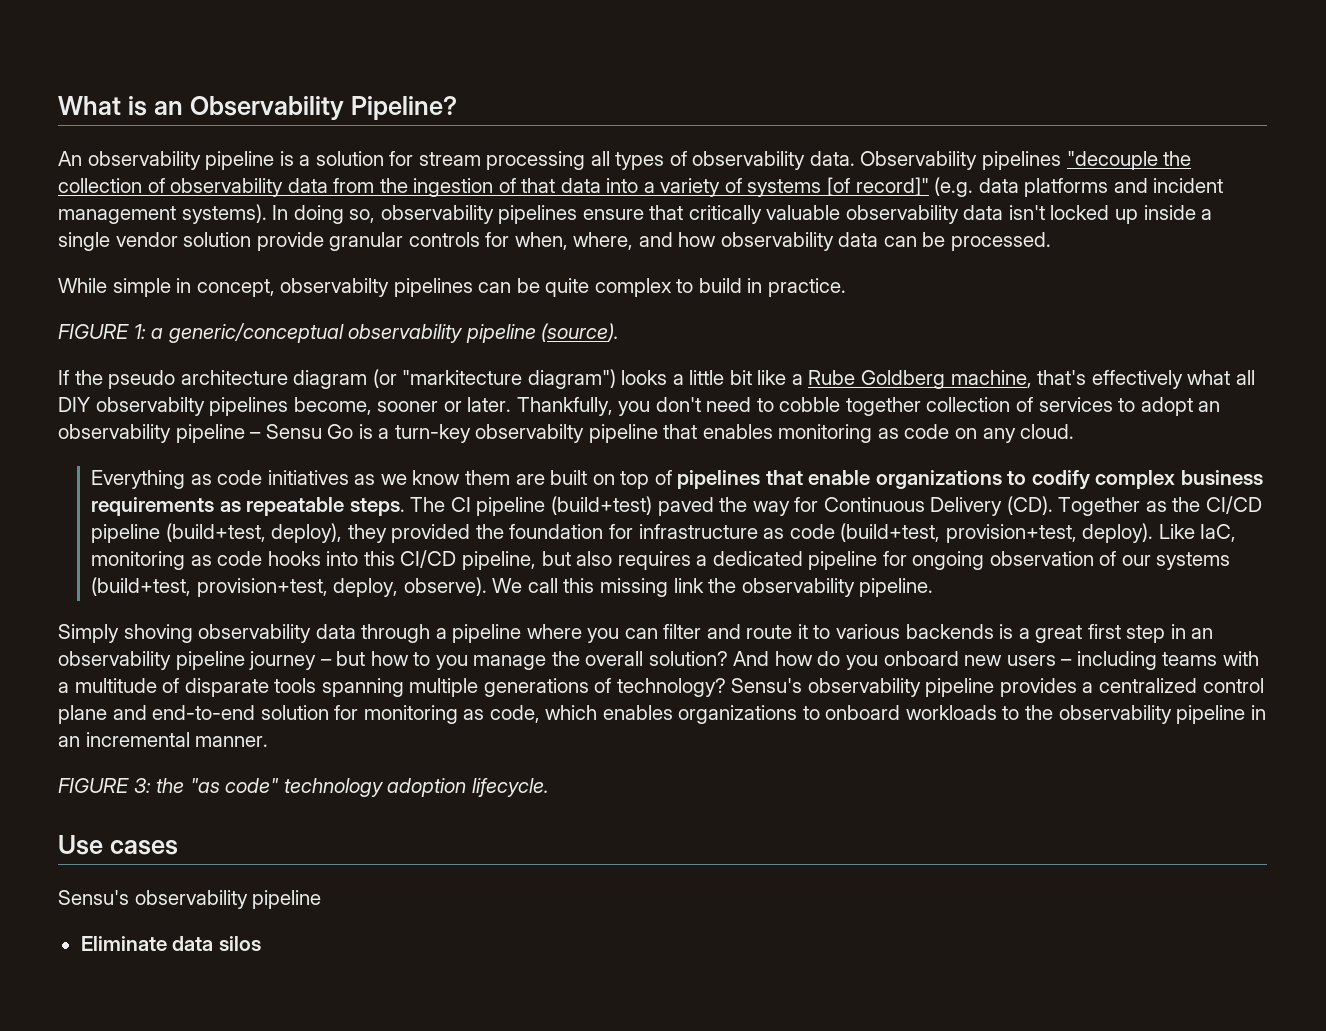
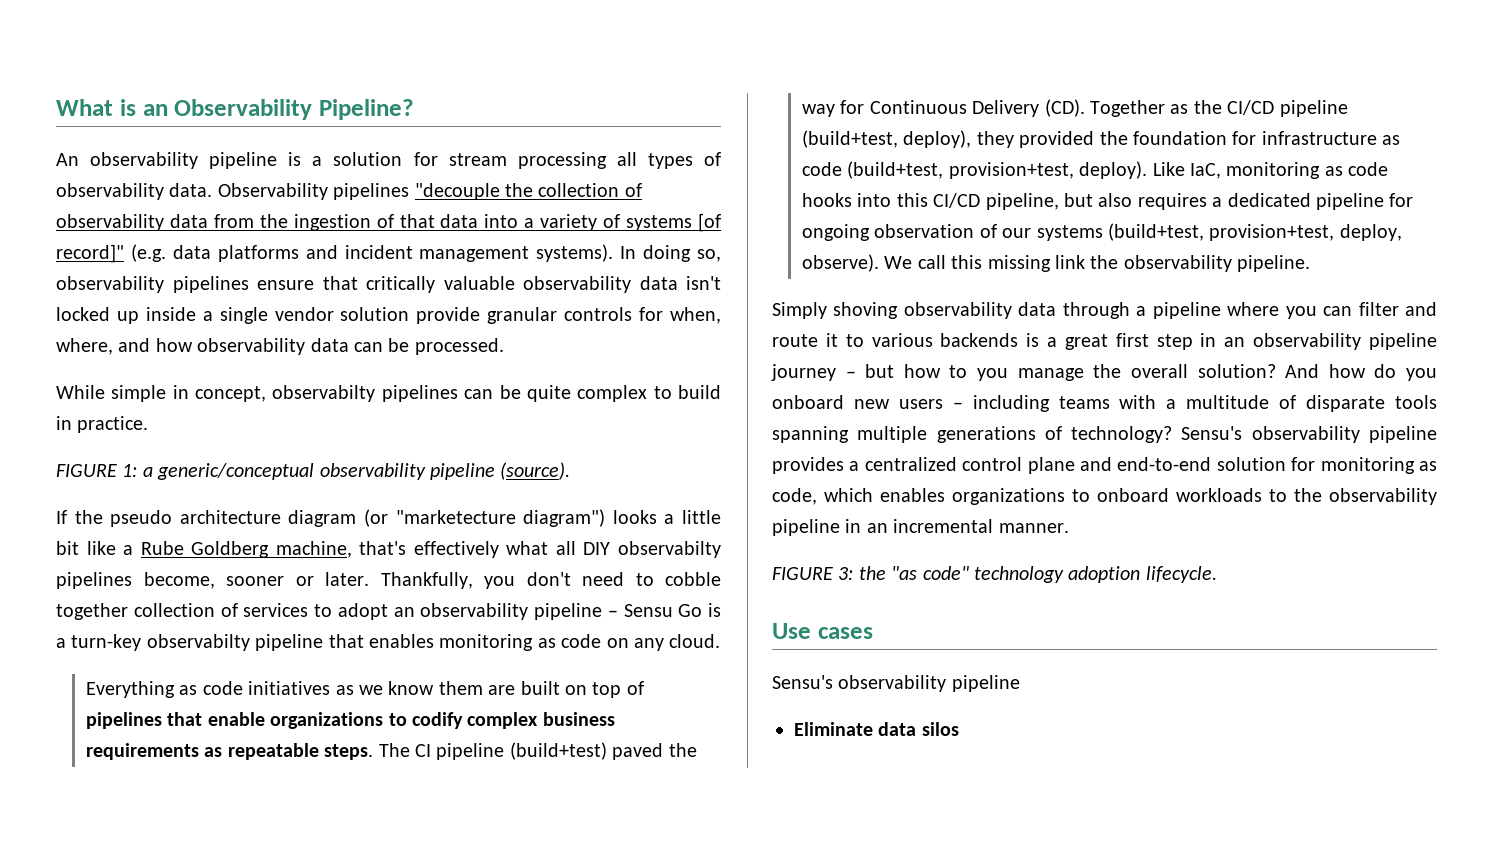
[402,370,523,385] "markitecture -> [395,510,516,524] "marketecture

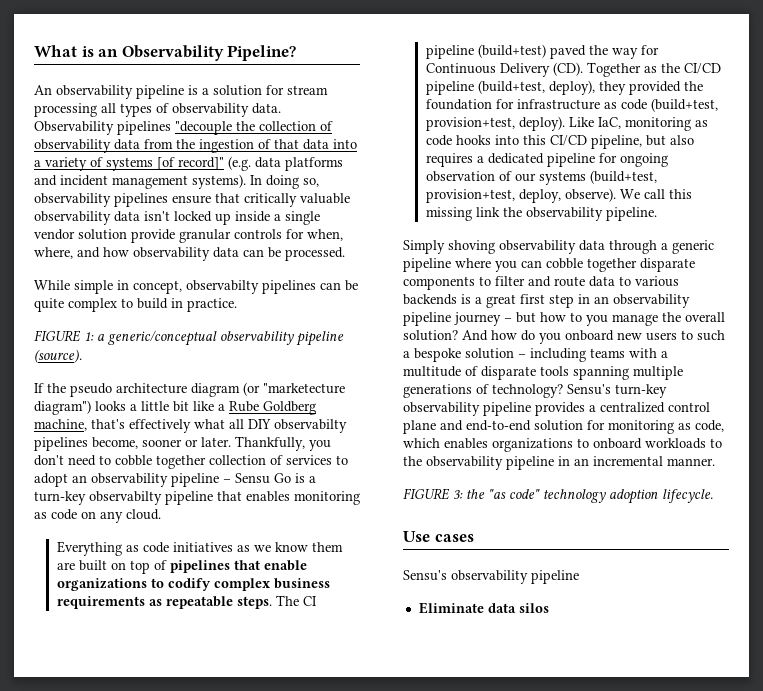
(1147, 311) none -> [672,240,714,254] generic
(1353, 311) none -> [546,258,695,272] [403,276,491,290] cobble together disparate components to
[825,333,838,347] it -> [589,276,615,287] data
(943, 404) none -> [681,330,725,341] [403,348,514,362] to such a bespoke solution
(1243, 433) none -> [615,384,667,398] turn-key

